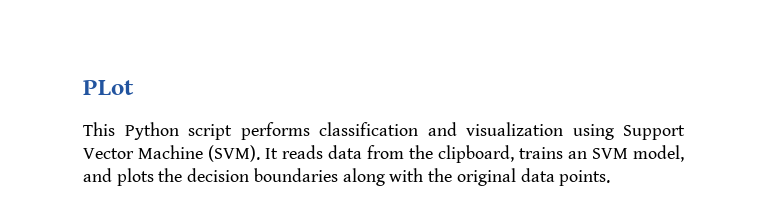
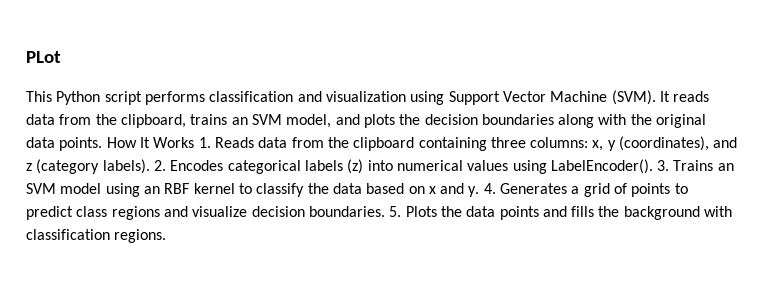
(611, 178) none -> [106,136,738,151] [26,159,734,174] [26,183,688,197] [26,206,733,220] [26,229,167,243] How It Works 1. Reads data from the clipboard containing three columns: x, y (coordinates), and z (category labels). 2. Encodes categorical labels (z) into numerical values using LabelEncoder(). 3. Trains an SVM model using an RBF kernel to classify the data based on x and y. 4. Generates a grid of points to predict class regions and visualize decision boundaries. 5. Plots the data points and fills the background with classification regions.

